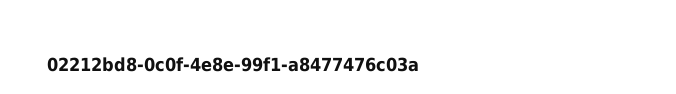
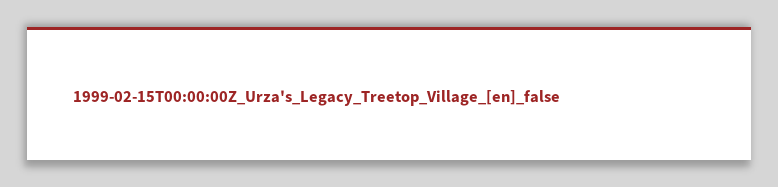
[47,57,419,72] 02212bd8-0c0f-4e8e-99f1-a8477476c03a -> [73,90,560,106] 1999-02-15T00:00:00Z_Urza's_Legacy_Treetop_Village_[en]_false

